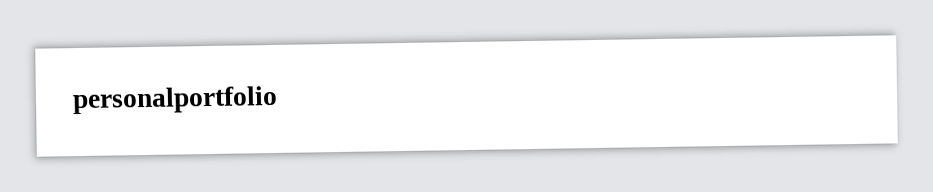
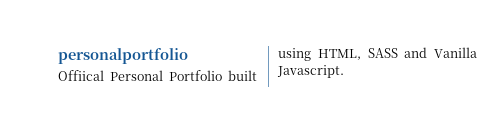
(278, 100) none -> [58,70,257,81] [278,47,477,61] [277,65,344,78] // Offiical Personal Portfolio built using HTML, SASS and Vanilla Javascript.

